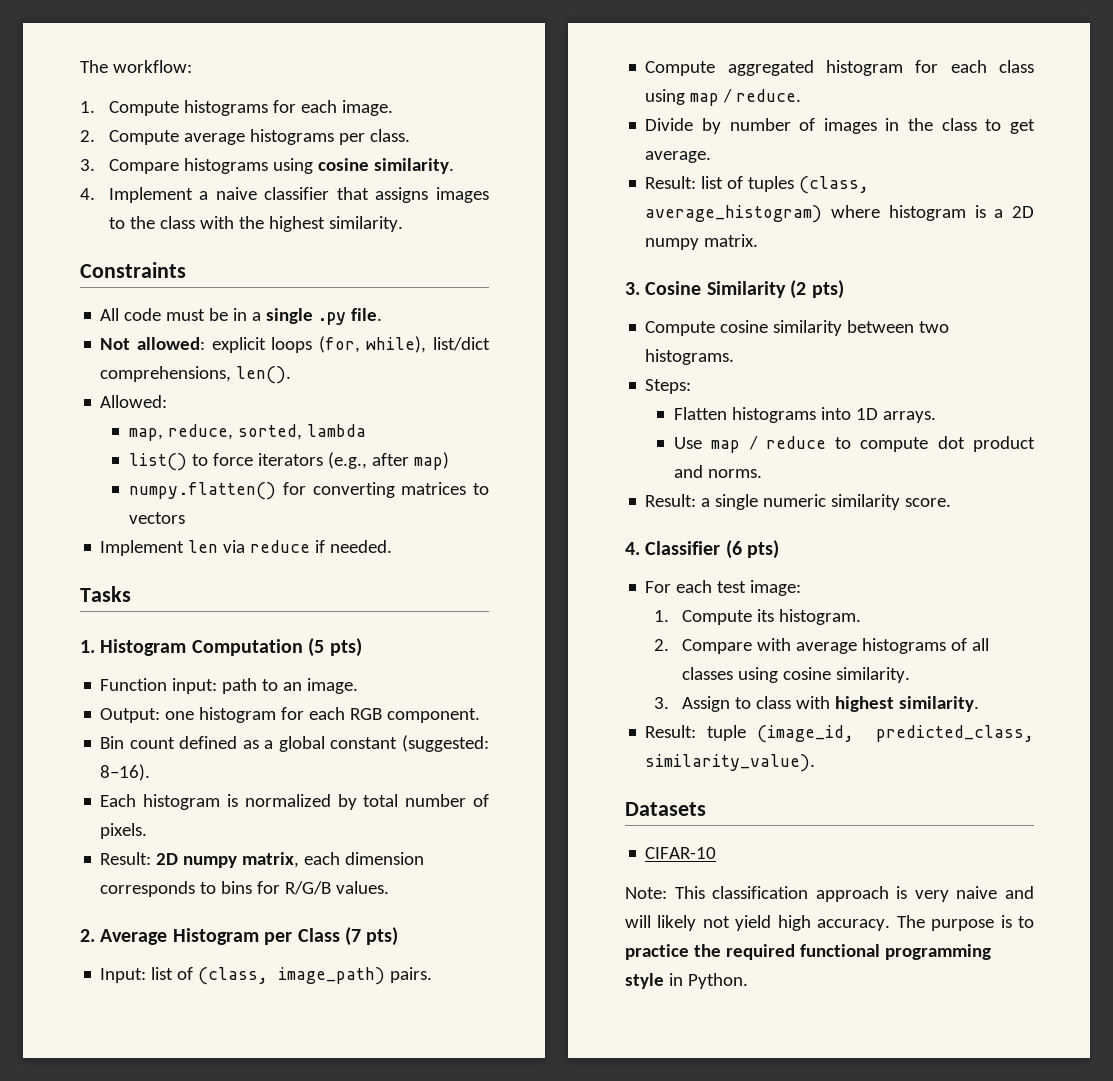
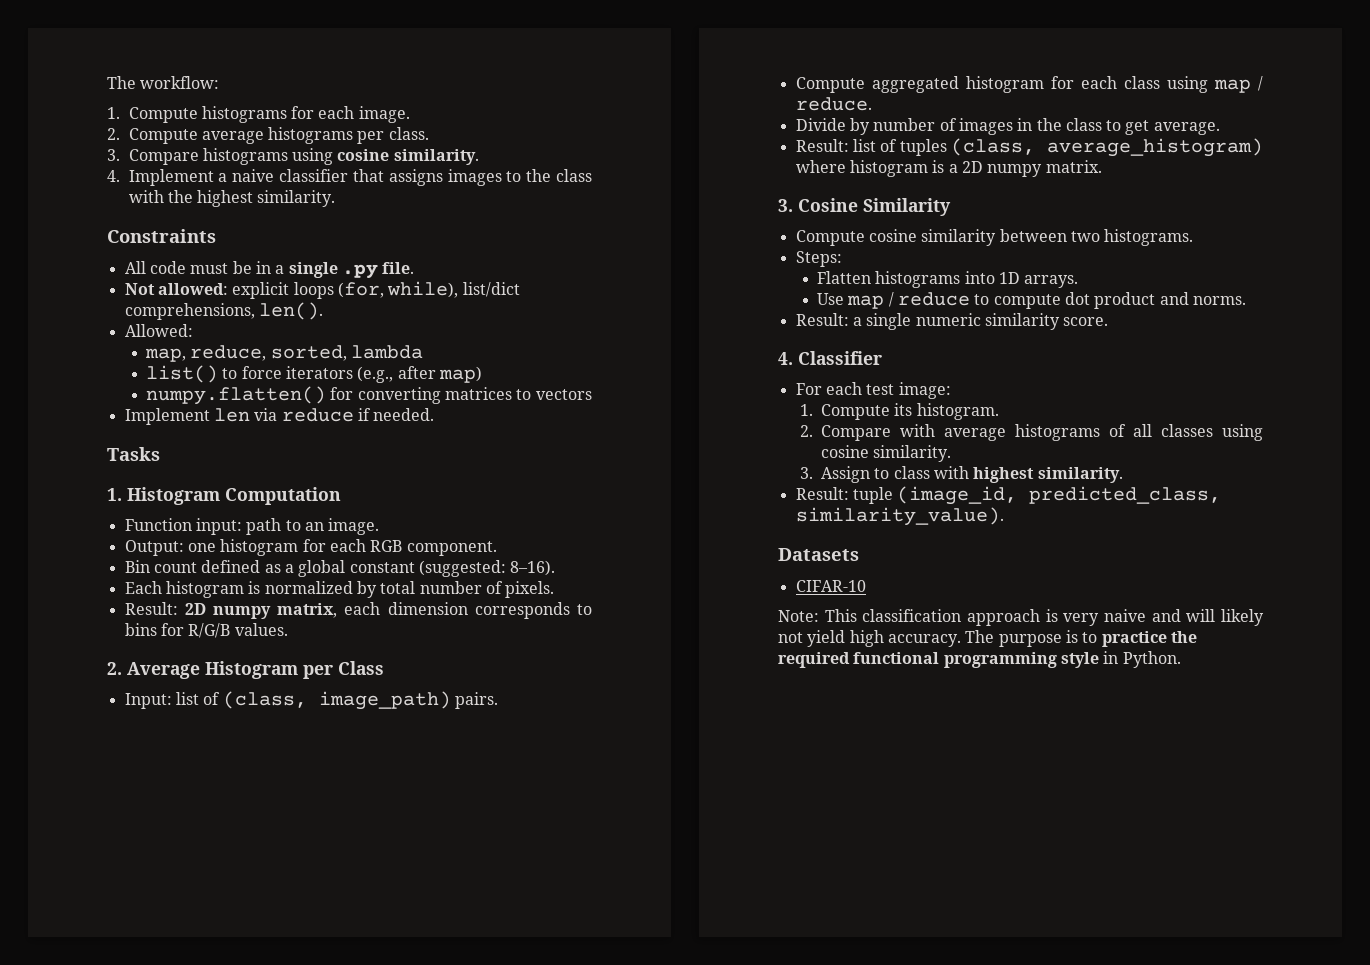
[308,638,362,657] (5 pts) -> (341, 496) none
[345,927,399,946] (7 pts) -> (384, 668) none
[790,280,844,299] (2 pts) -> (951, 207) none
[725,540,780,559] (6 pts) -> (882, 358) none

